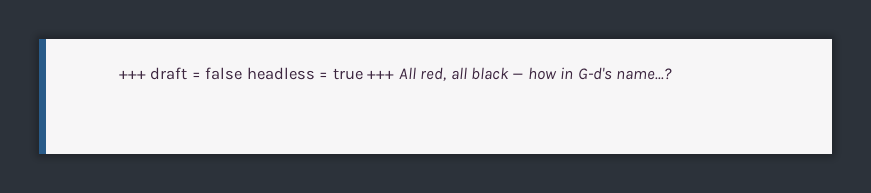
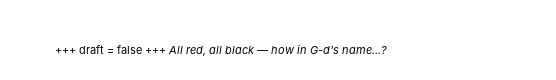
[246,67,363,80] headless = true -> (142, 49) none

